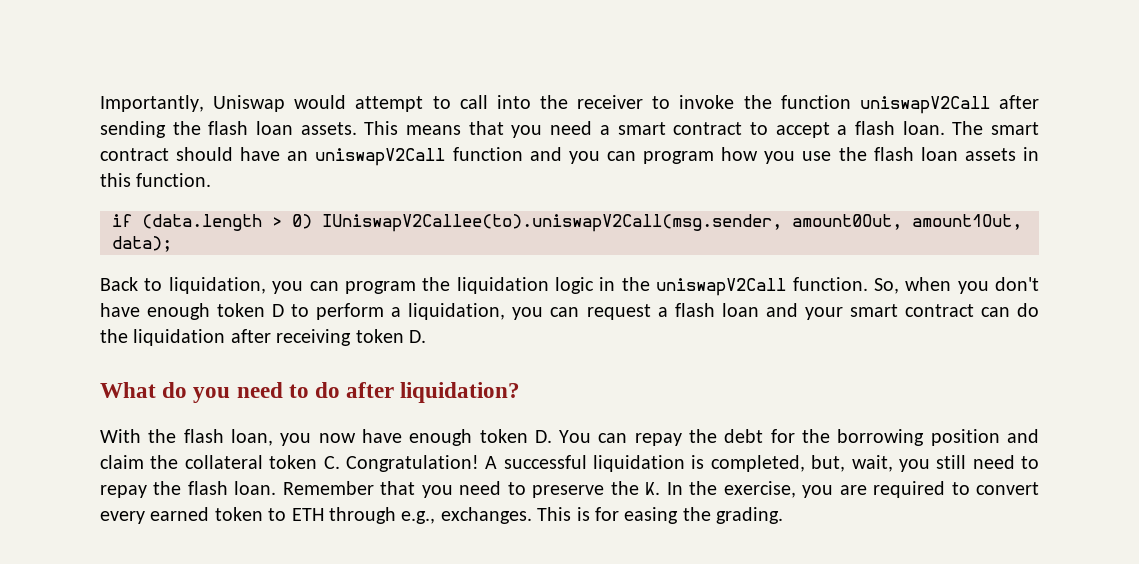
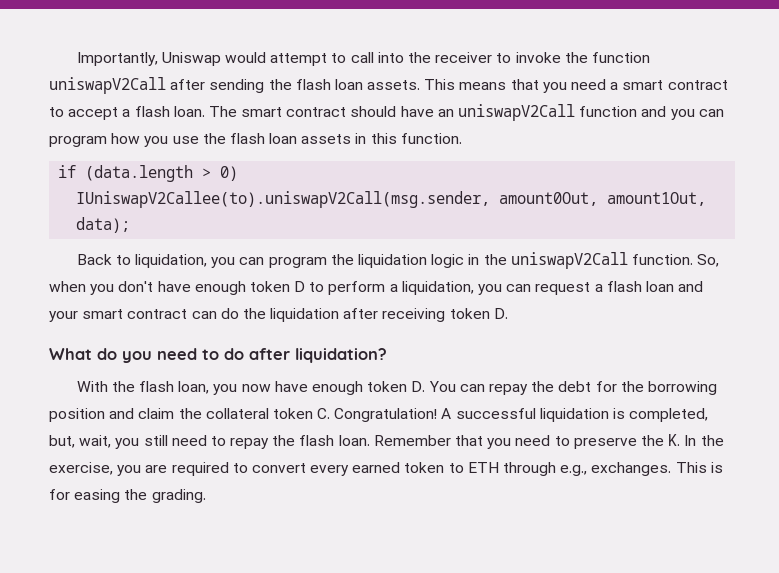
(312, 221) none -> (239, 173) //

